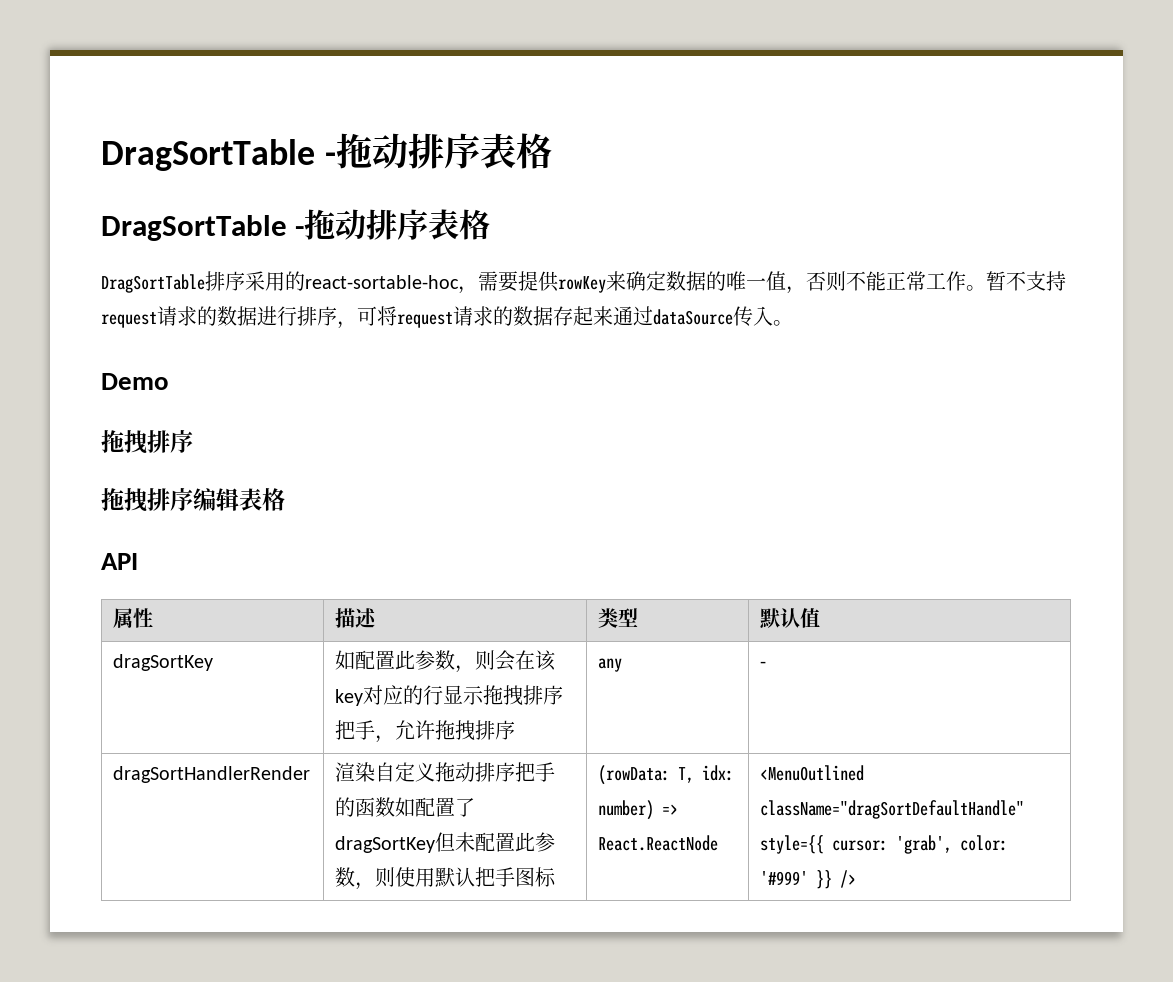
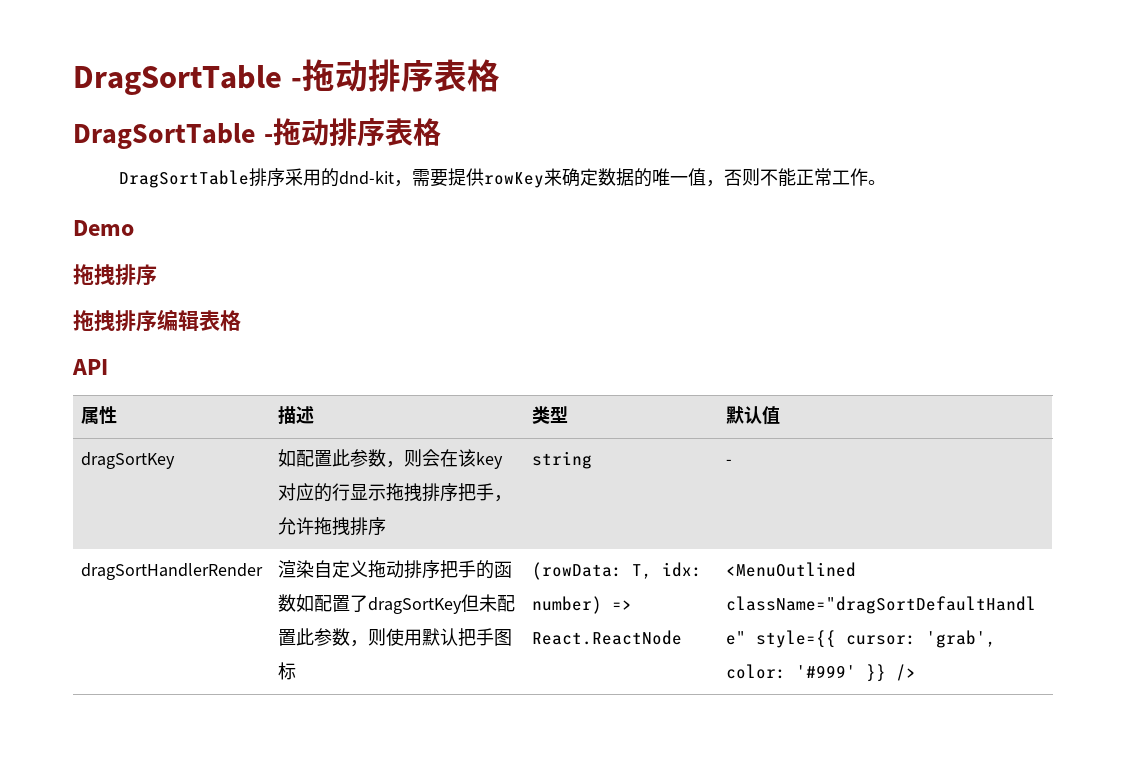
[305,275,459,289] react-sortable-hoc -> [339,171,395,185] dnd-kit
[986,271,1066,291] [101,306,793,329] 暂不支持request请求的数据进行排序，可将request请求的数据存起来通过dataSource传入。 -> (887, 182) none
[598,658,623,672] any -> [531,451,592,469] string

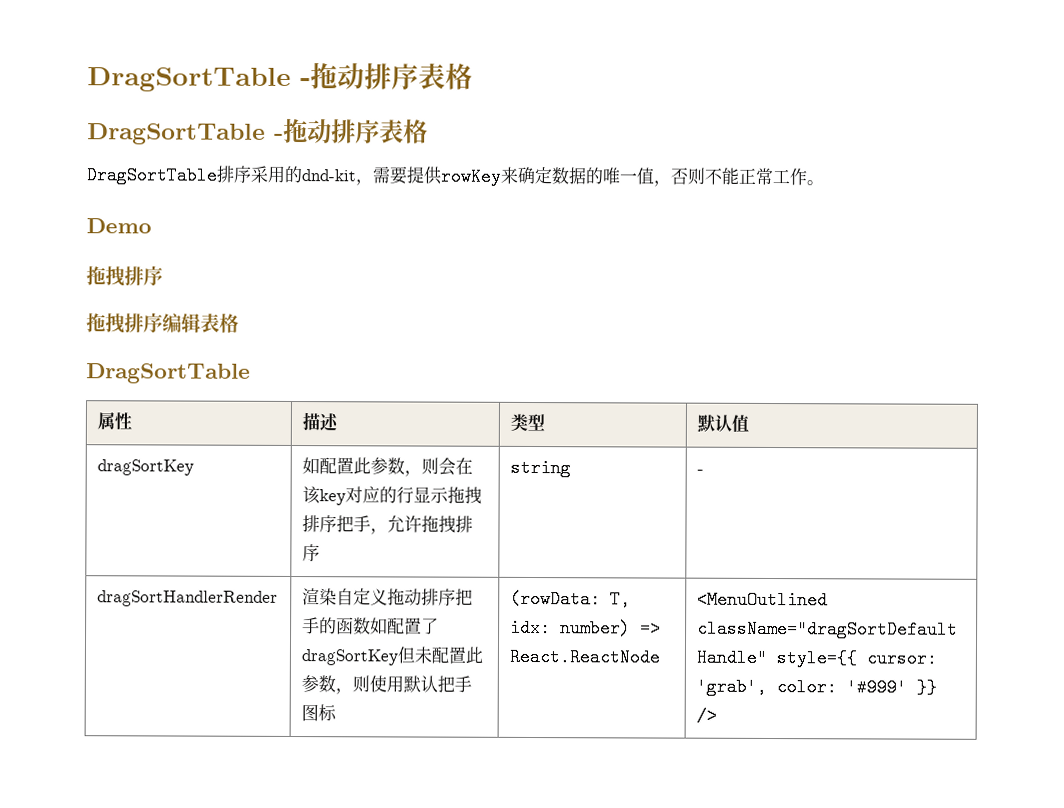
[72,359,108,375] API -> [86,363,251,384] DragSortTable

